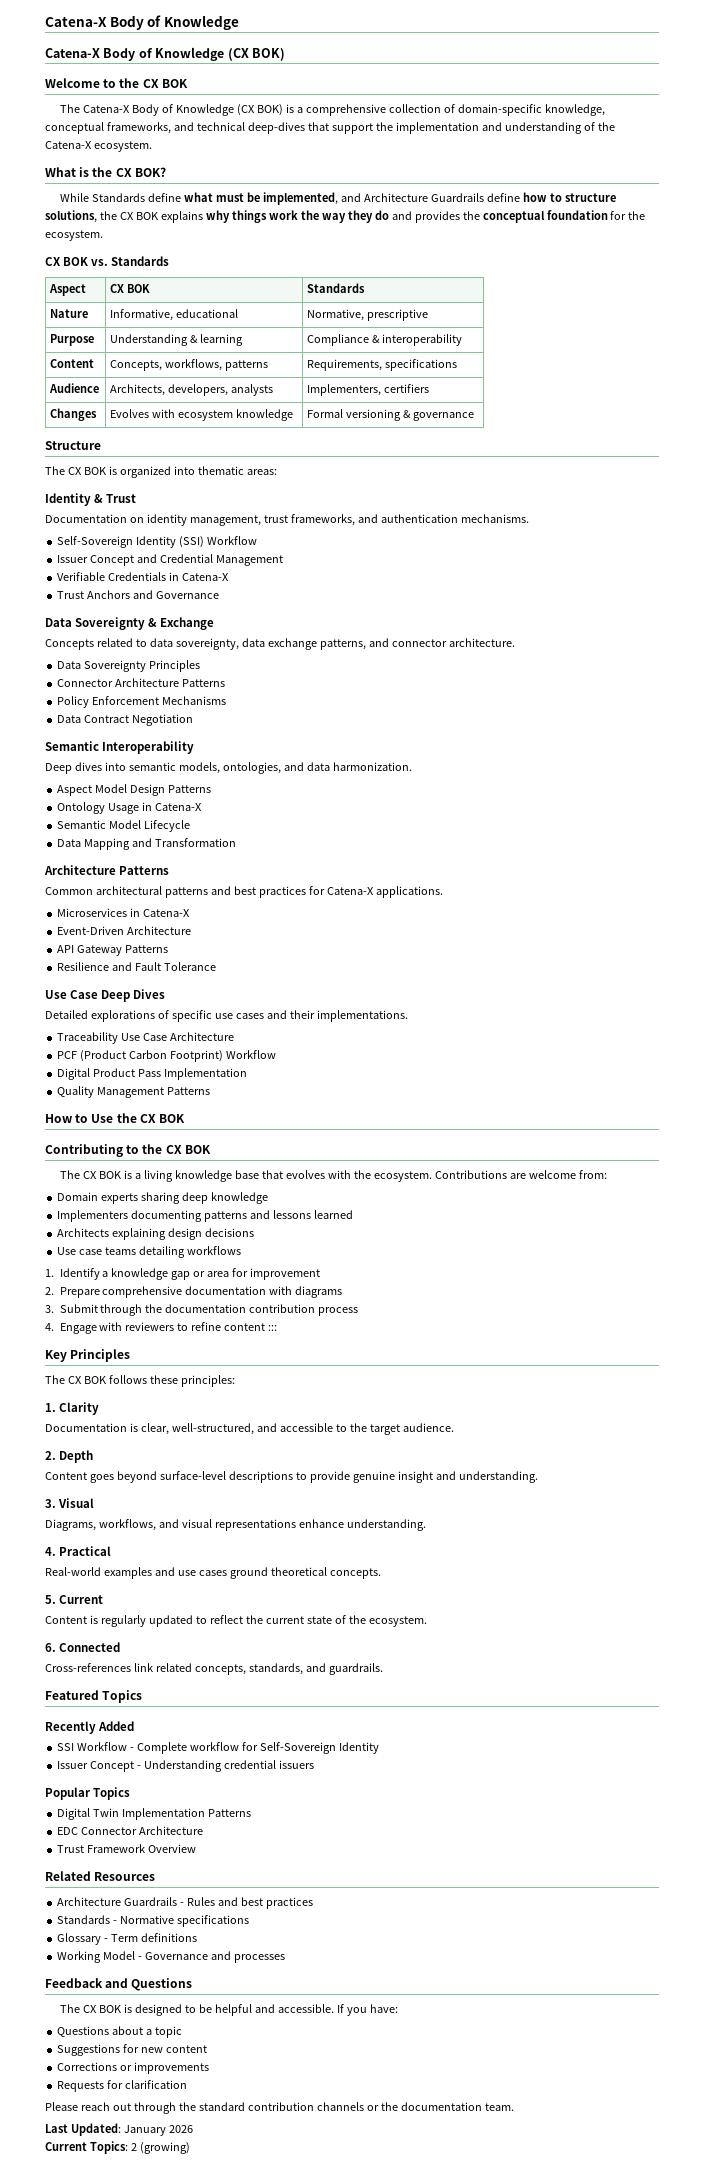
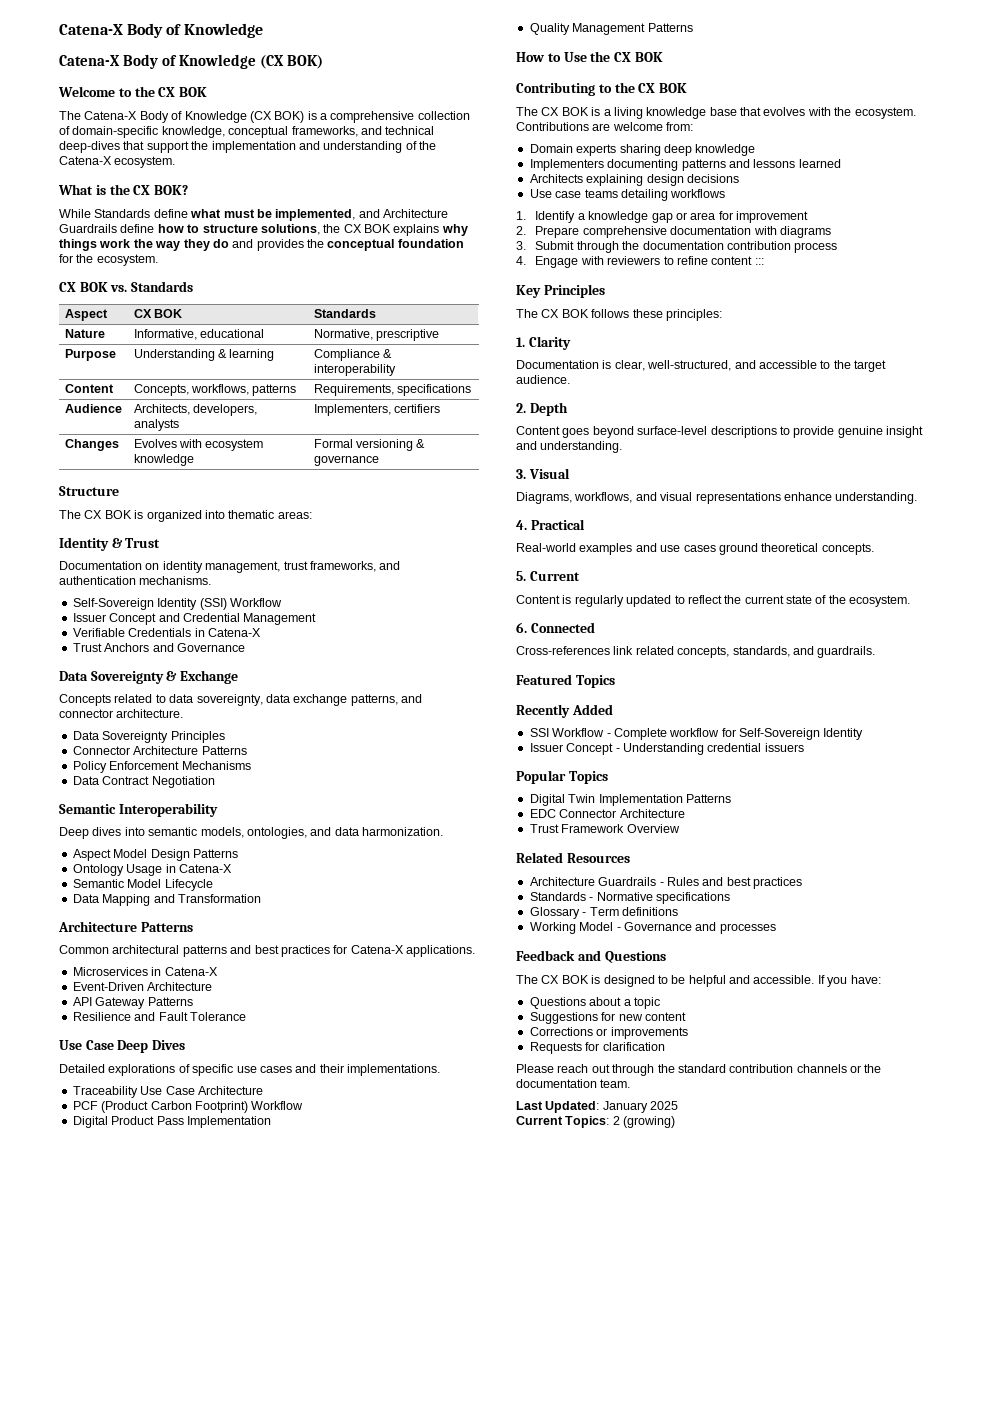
[168,2125,193,2133] 2026 -> [650,1101,679,1110] 2025

